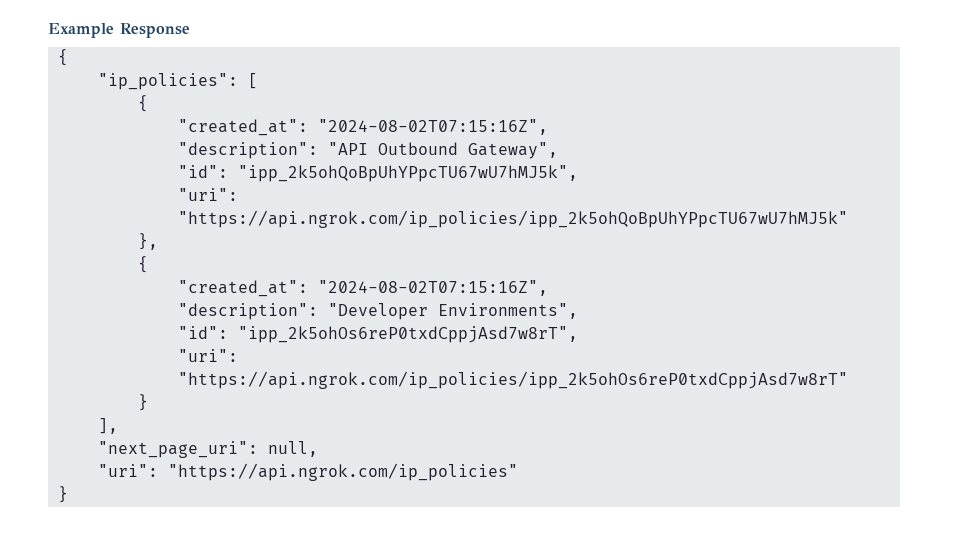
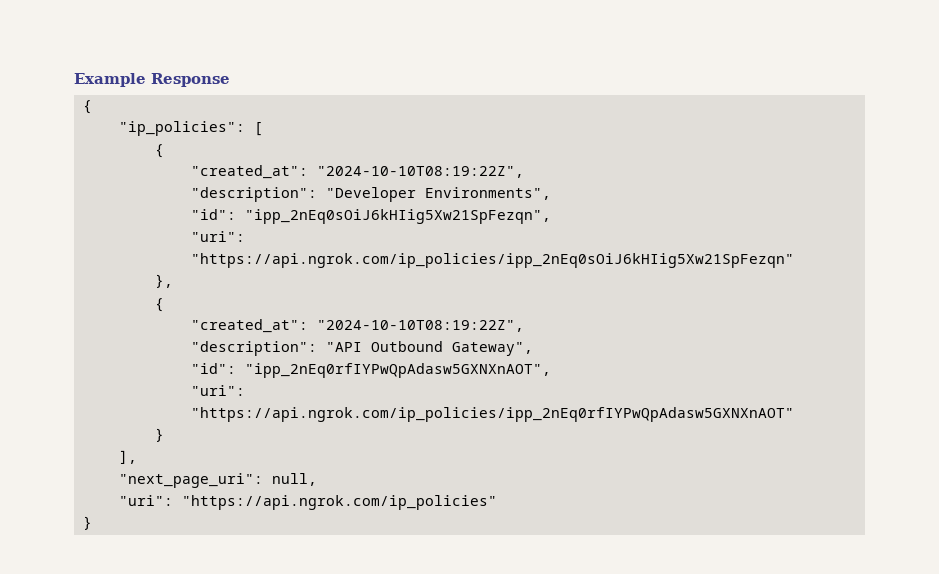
[317,119,548,135] "2024-08-02T07:15:16Z", -> [316,166,524,178] [190,187,551,202] [190,209,551,224] [190,231,245,242] [190,253,794,268] [154,274,173,288] [154,298,164,312] [190,319,524,333] "2024-10-10T08:19:22Z", // "description": "Developer Environments", // "id": "ipp_2nEq0sOiJ6kHIig5Xw21SpFezqn", // "uri": "https://api.ngrok.com/ip_policies/ipp_2nEq0sOiJ6kHIig5Xw21SpFezqn" // }, // { // "created_at": "2024-10-10T08:19:22Z",
[237,165,578,182] [177,188,238,201] [177,210,848,228] [137,233,158,250] [137,256,148,273] [177,280,548,297] [177,303,578,320] [177,326,578,343] [177,349,238,362] [177,371,848,389] "ipp_2k5ohQoBpUhYPpcTU67wU7hMJ5k", // "uri": "https://api.ngrok.com/ip_policies/ipp_2k5ohQoBpUhYPpcTU67wU7hMJ5k" // }, // { // "created_at": "2024-08-02T07:15:16Z", // "description": "Developer Environments", // "id": "ipp_2k5ohOs6reP0txdCppjAsd7w8rT", // "uri": "https://api.ngrok.com/ip_policies/ipp_2k5ohOs6reP0txdCppjAsd7w8rT" -> [244,363,551,378] [190,385,245,396] [190,407,794,422] "ipp_2nEq0rfIYPwQpAdasw5GXNXnAOT", // "uri": "https://api.ngrok.com/ip_policies/ipp_2nEq0rfIYPwQpAdasw5GXNXnAOT"

